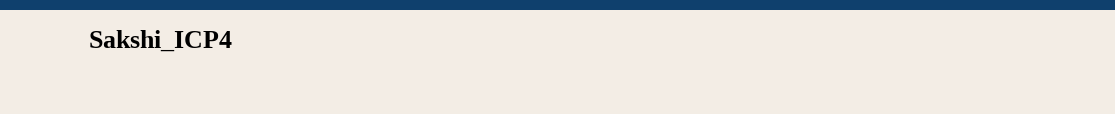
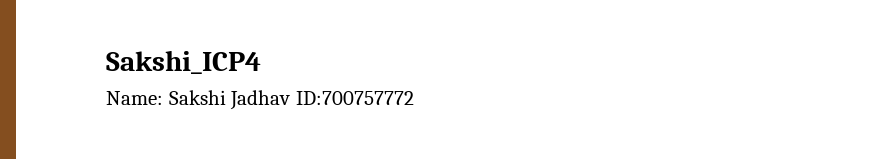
(232, 41) none -> [106,90,414,110] // Name: Sakshi Jadhav ID:700757772

